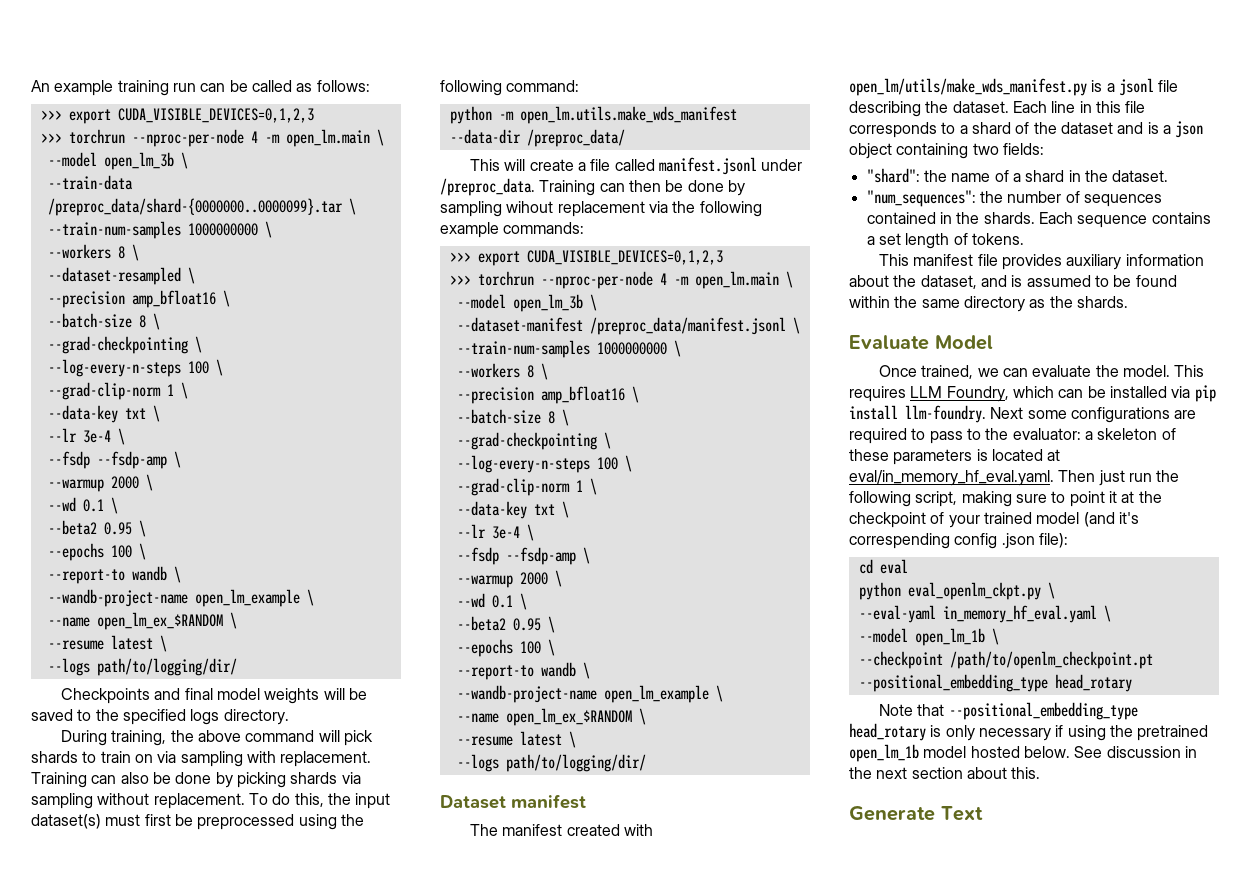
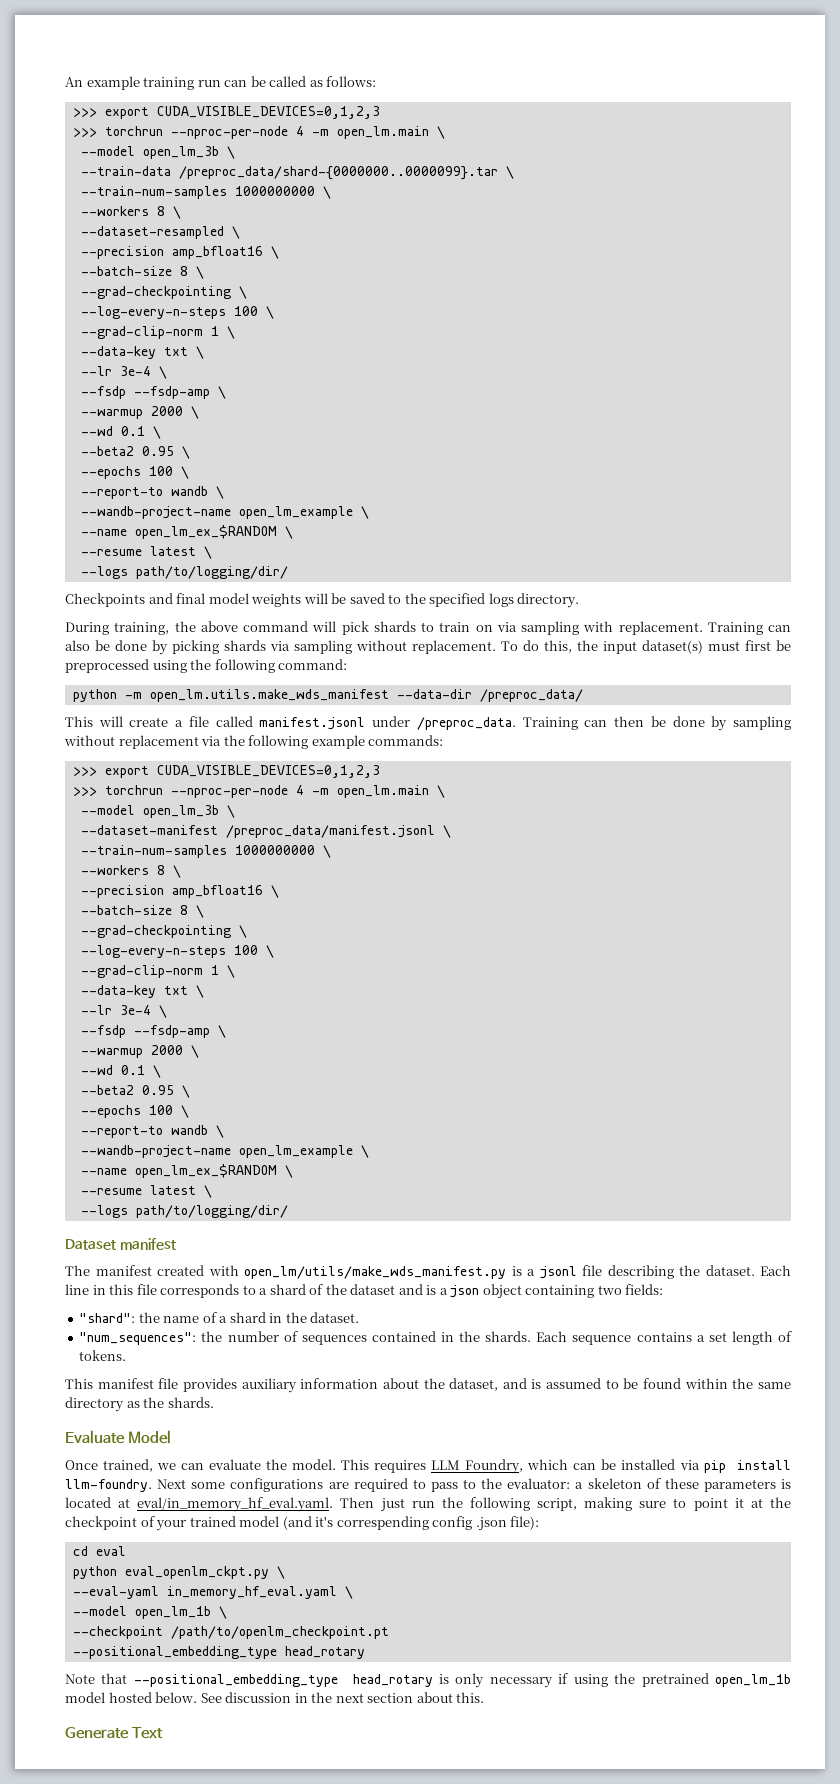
[506,201,554,213] wihout -> [64,735,115,746] without

